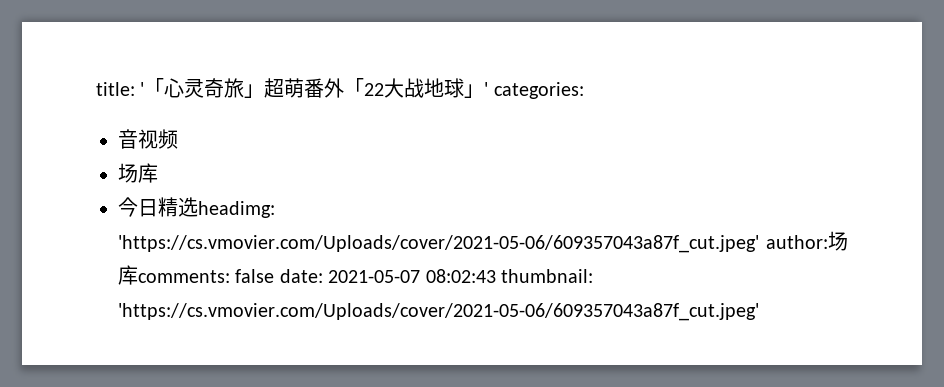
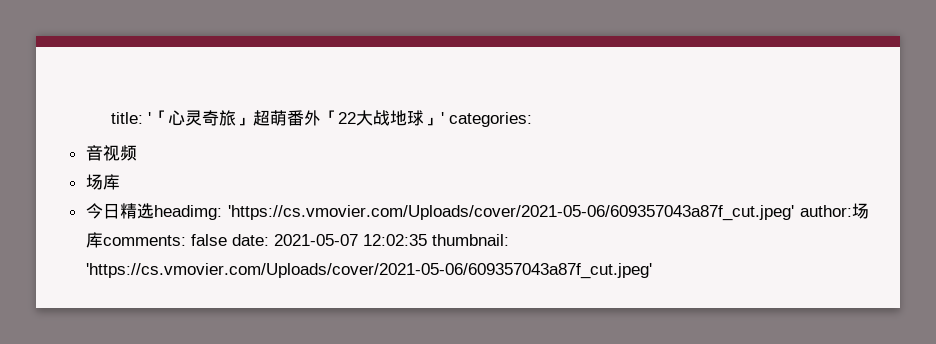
[425,269,496,283] 08:02:43 -> [362,234,427,246] 12:02:35

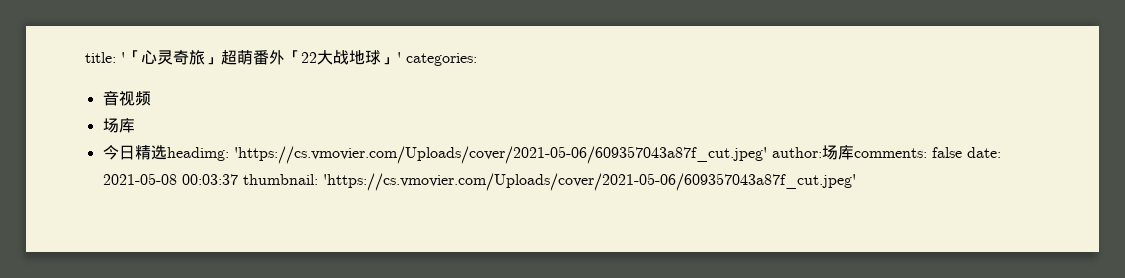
[273,234,427,246] 2021-05-07 12:02:35 -> [102,173,238,185] 2021-05-08 00:03:37

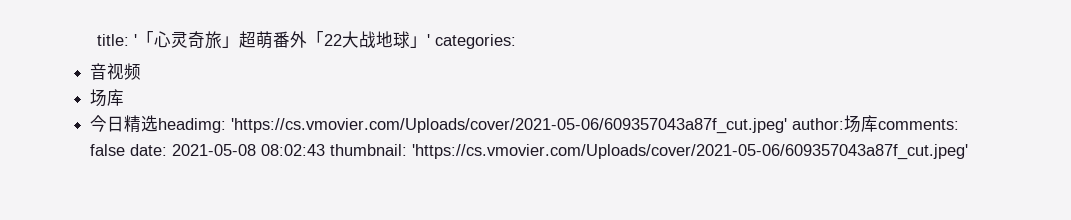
[181,174,238,185] 00:03:37 -> [261,144,326,156] 08:02:43

